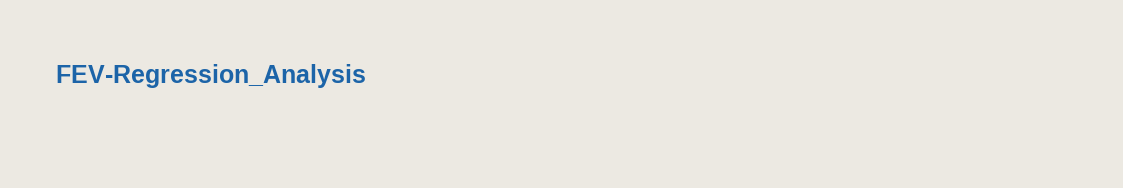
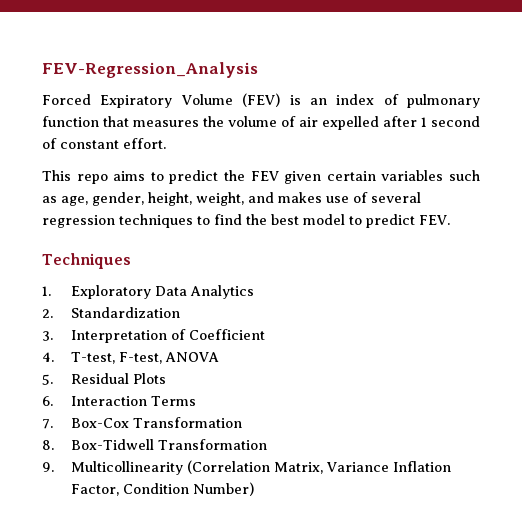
(366, 76) none -> [42,93,480,108] [42,116,480,130] [42,138,166,149] [42,170,480,184] [42,192,421,206] [42,214,450,228] [42,253,131,269] [42,285,254,299] [42,307,180,318] [42,329,265,343] [42,352,219,364] [42,373,166,385] [42,396,196,406] [42,417,242,429] [42,439,267,450] [42,460,451,475] [70,482,254,496] // Forced Expiratory Volume (FEV) is an index of pulmonary function that measures the volume of air expelled after 1 second of constant effort. // This repo aims to predict the FEV given certain variables such as age, gender, height, weight, and makes use of several regression techniques to find the best model to predict FEV. // Techniques // 1. Exploratory Data Analytics // 2. Standardization // 3. Interpretation of Coefficient // 4. T-test, F-test, ANOVA // 5. Residual Plots // 6. Interaction Terms // 7. Box-Cox Transformation // 8. Box-Tidwell Transformation // 9. Multicollinearity (Correlation Matrix, Variance Inflation Factor, Condition Number)

